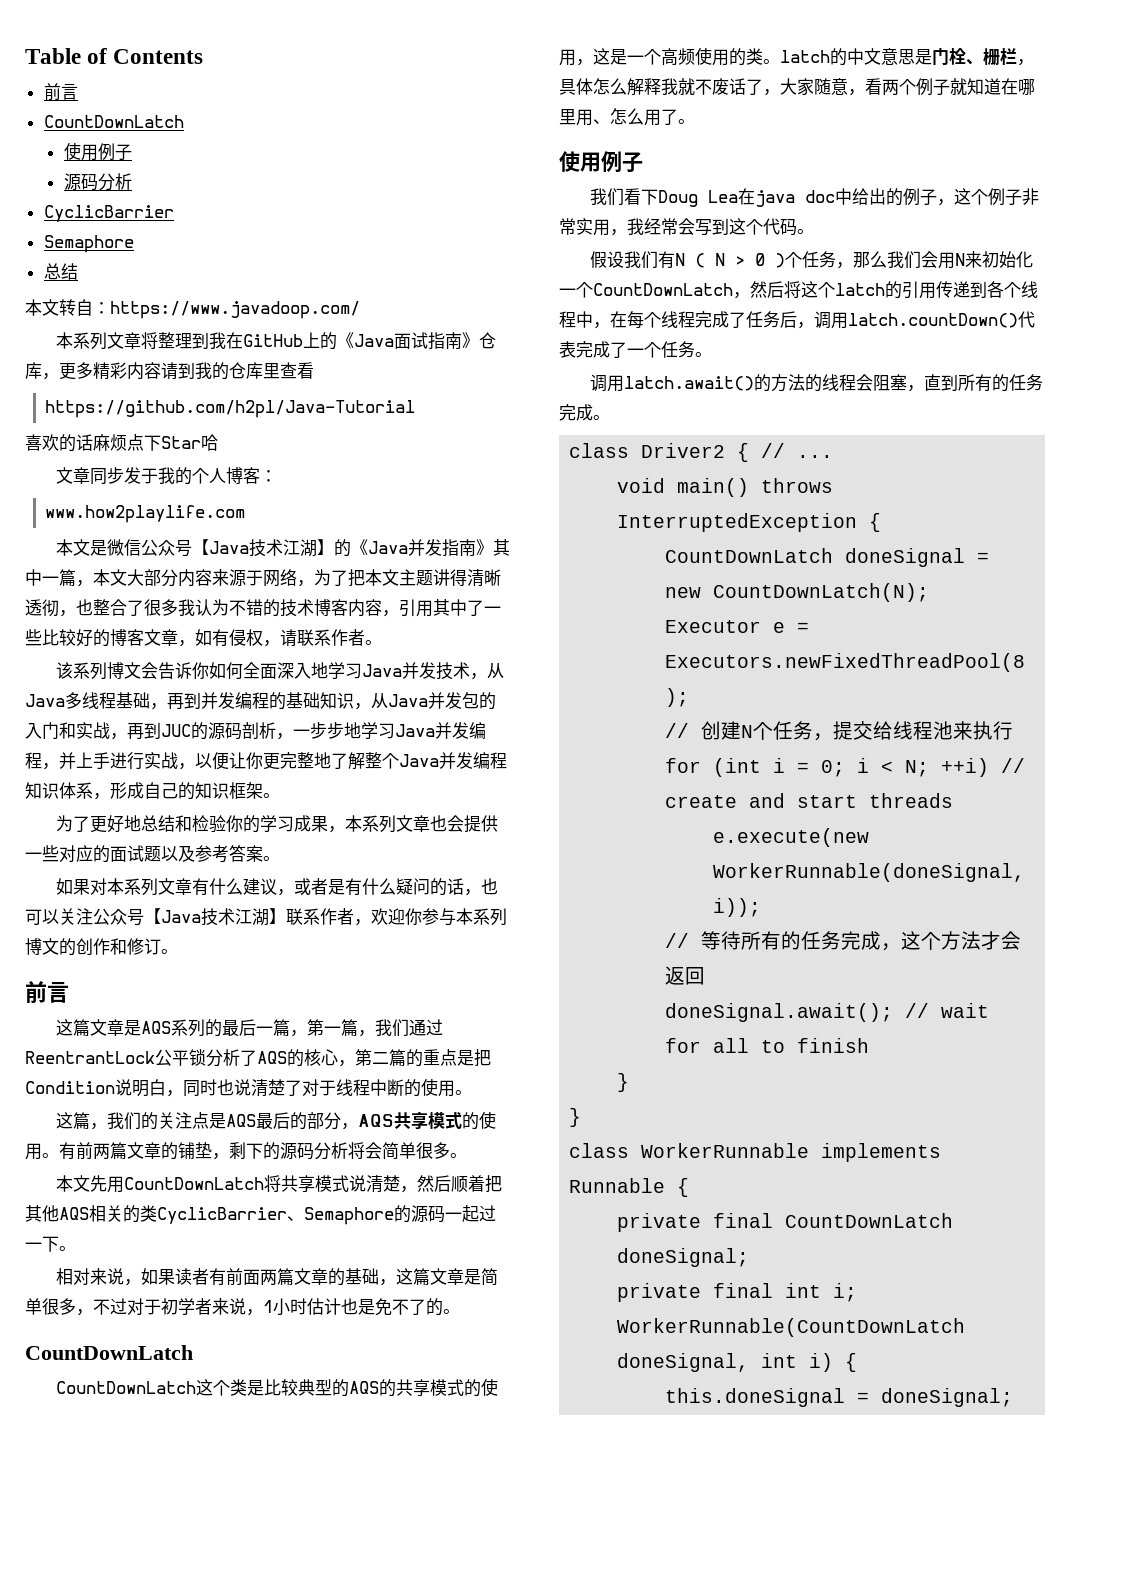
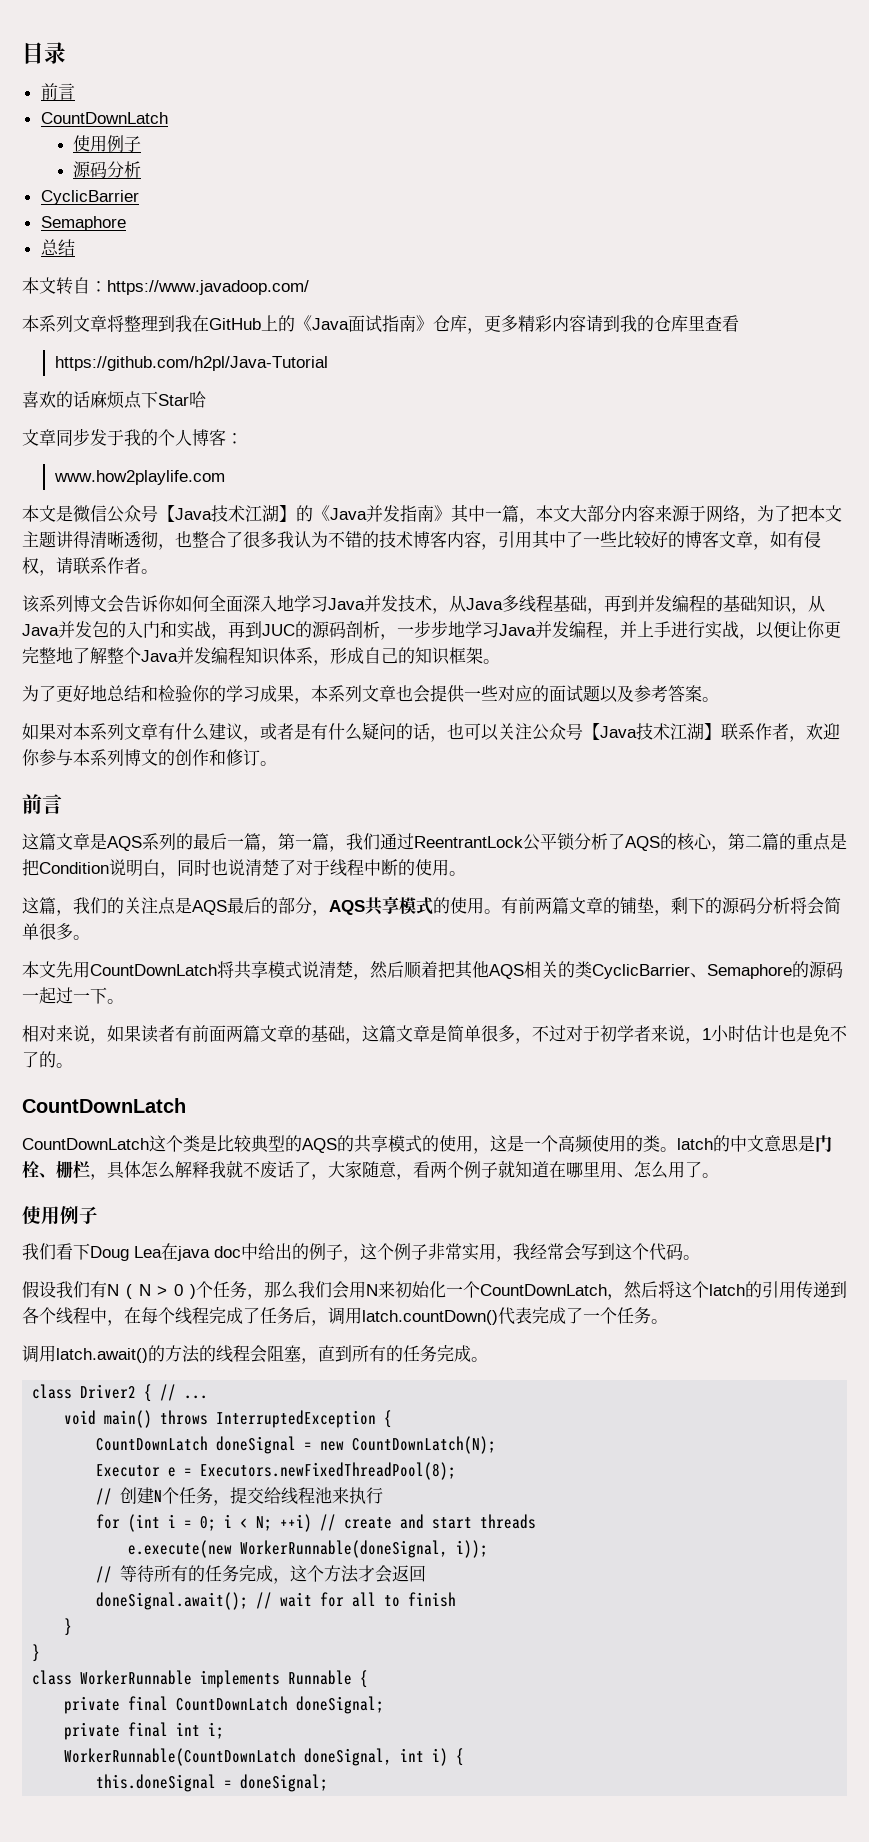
[25,48,204,64] Table of Contents -> [22,42,66,64] 目录

